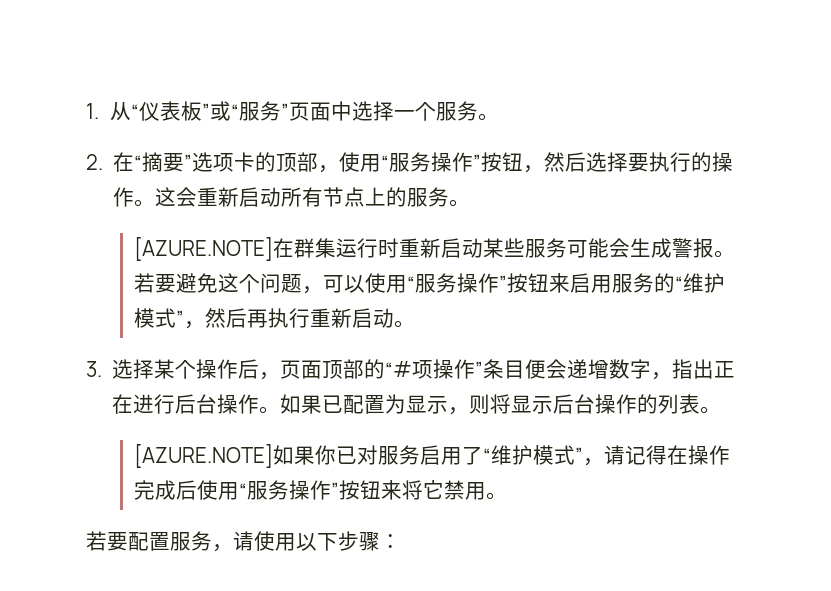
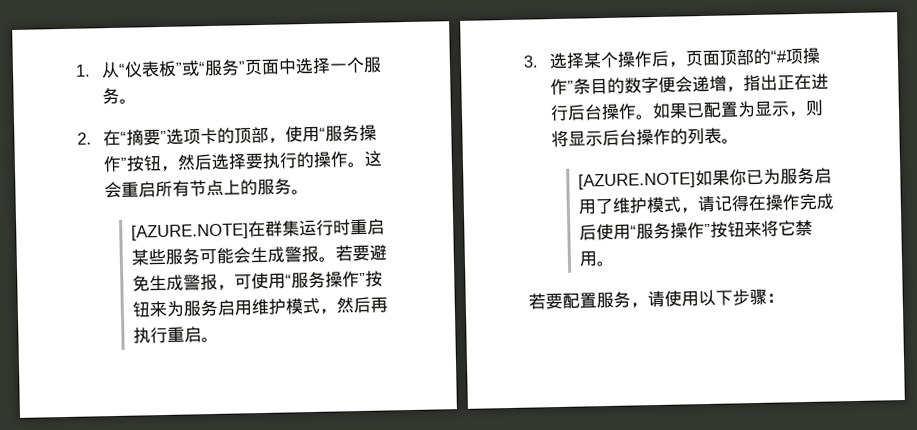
[218,187,282,207] 新启动 -> [137,181,156,198] 启
[419,238,483,258] 新启动 -> [366,218,385,235] 启
[217,273,725,294] [133,308,184,328] 这个问题，可以使用“服务操作”按钮来启用服务的“维护模式” -> [148,270,383,291] [131,297,320,318] 生成警报，可使用“服务操作”按钮来为服务启用维护模式
[330,308,394,328] 新启动 -> [183,326,202,343] 启
(526, 369) none -> [606,76,659,94] 的数字
[609,359,652,379] 数字 -> (727, 83) none
[356,445,378,465] 对 -> [762,168,781,185] 为
[482,445,583,465] “维护模式” -> [611,196,681,214] 维护模式

